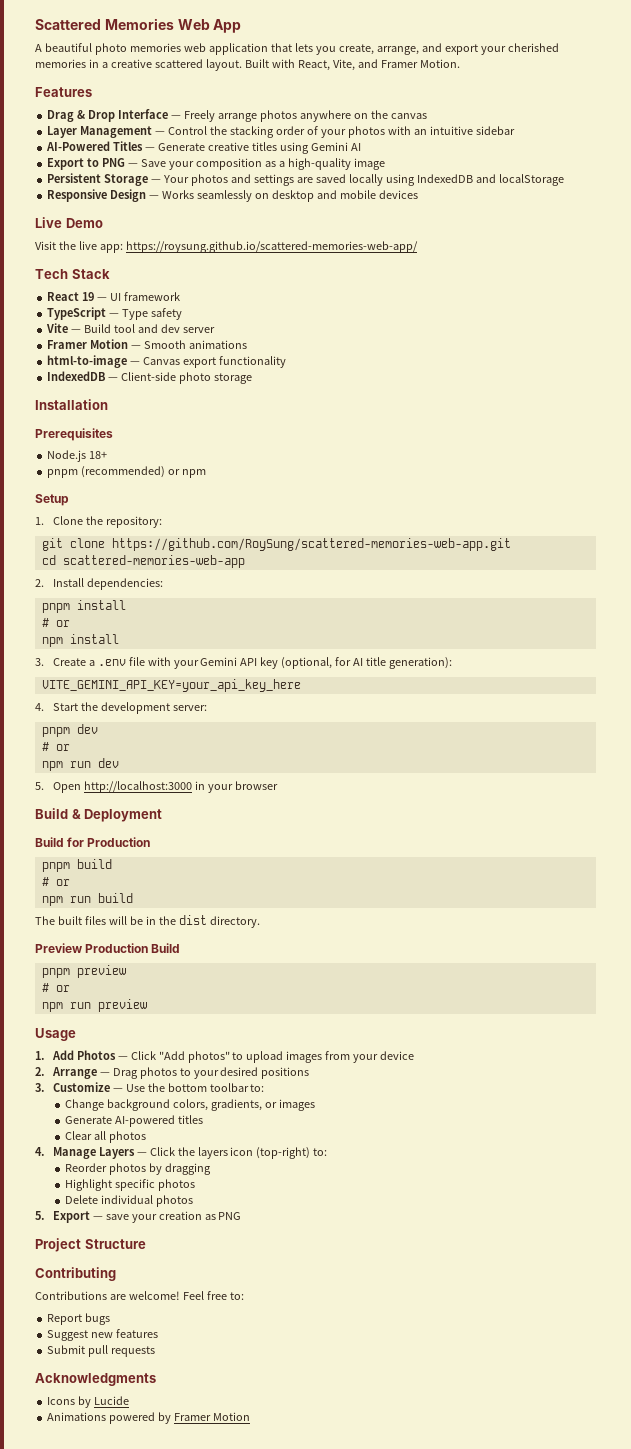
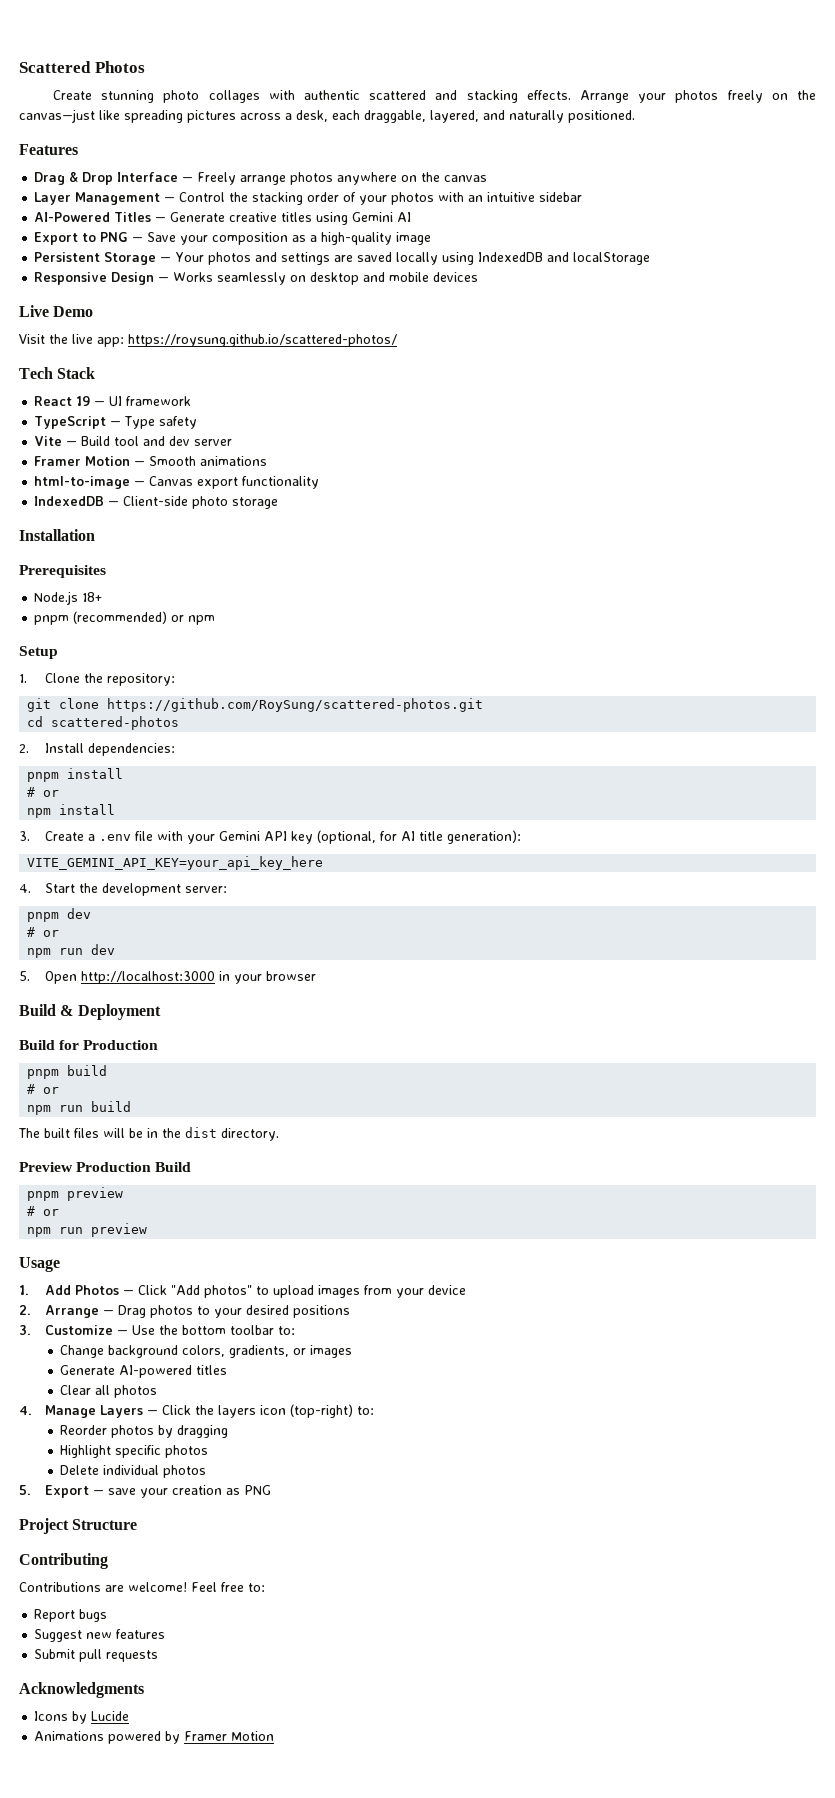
[104,18,242,33] [35,43,559,55] [35,59,460,71] Memories Web App // A beautiful photo memories web application that lets you create, arrange, and export your cherished memories in a creative scattered layout. Built with React, Vite, and Framer Motion. -> [94,61,145,73] [53,90,816,103] [19,109,635,123] Photos // Create stunning photo collages with authentic scattered and stacking effects. Arrange your photos freely on the canvas—just like spreading pictures across a desk, each draggable, layered, and naturally positioned.
[125,241,418,253] https://roysung.github.io/scattered-memories-web-app/ -> [128,334,397,347] https://roysung.github.io/scattered-photos/
[111,538,511,551] https://github.com/RoySung/scattered-memories-web-app.git -> [107,698,484,712] https://github.com/RoySung/scattered-photos.git
[62,555,245,568] scattered-memories-web-app -> [51,716,180,730] scattered-photos

